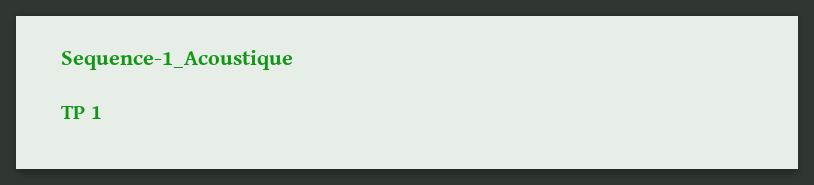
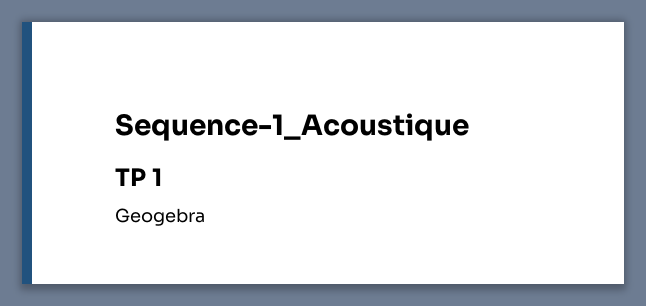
(102, 112) none -> [115,208,205,226] // Geogebra

